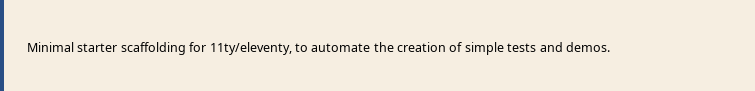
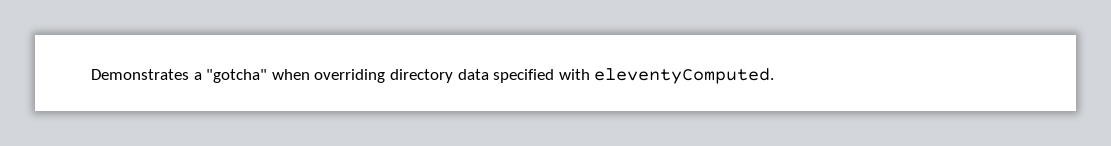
[27,42,610,55] Minimal starter scaffolding for 11ty/eleventy, to automate the creation of simple tests and demos. -> [91,68,775,84] Demonstrates a "gotcha" when overriding directory data specified with eleventyComputed.

